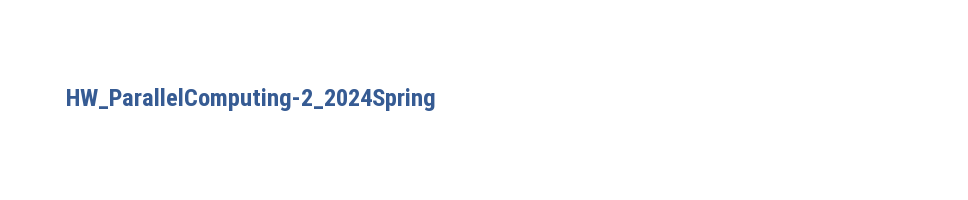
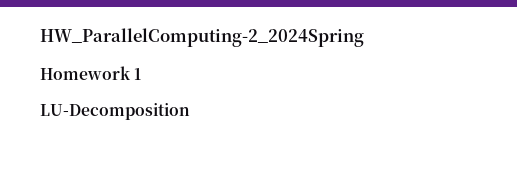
(436, 99) none -> [40,66,142,80] [40,103,190,120] // Homework 1 // LU-Decomposition

